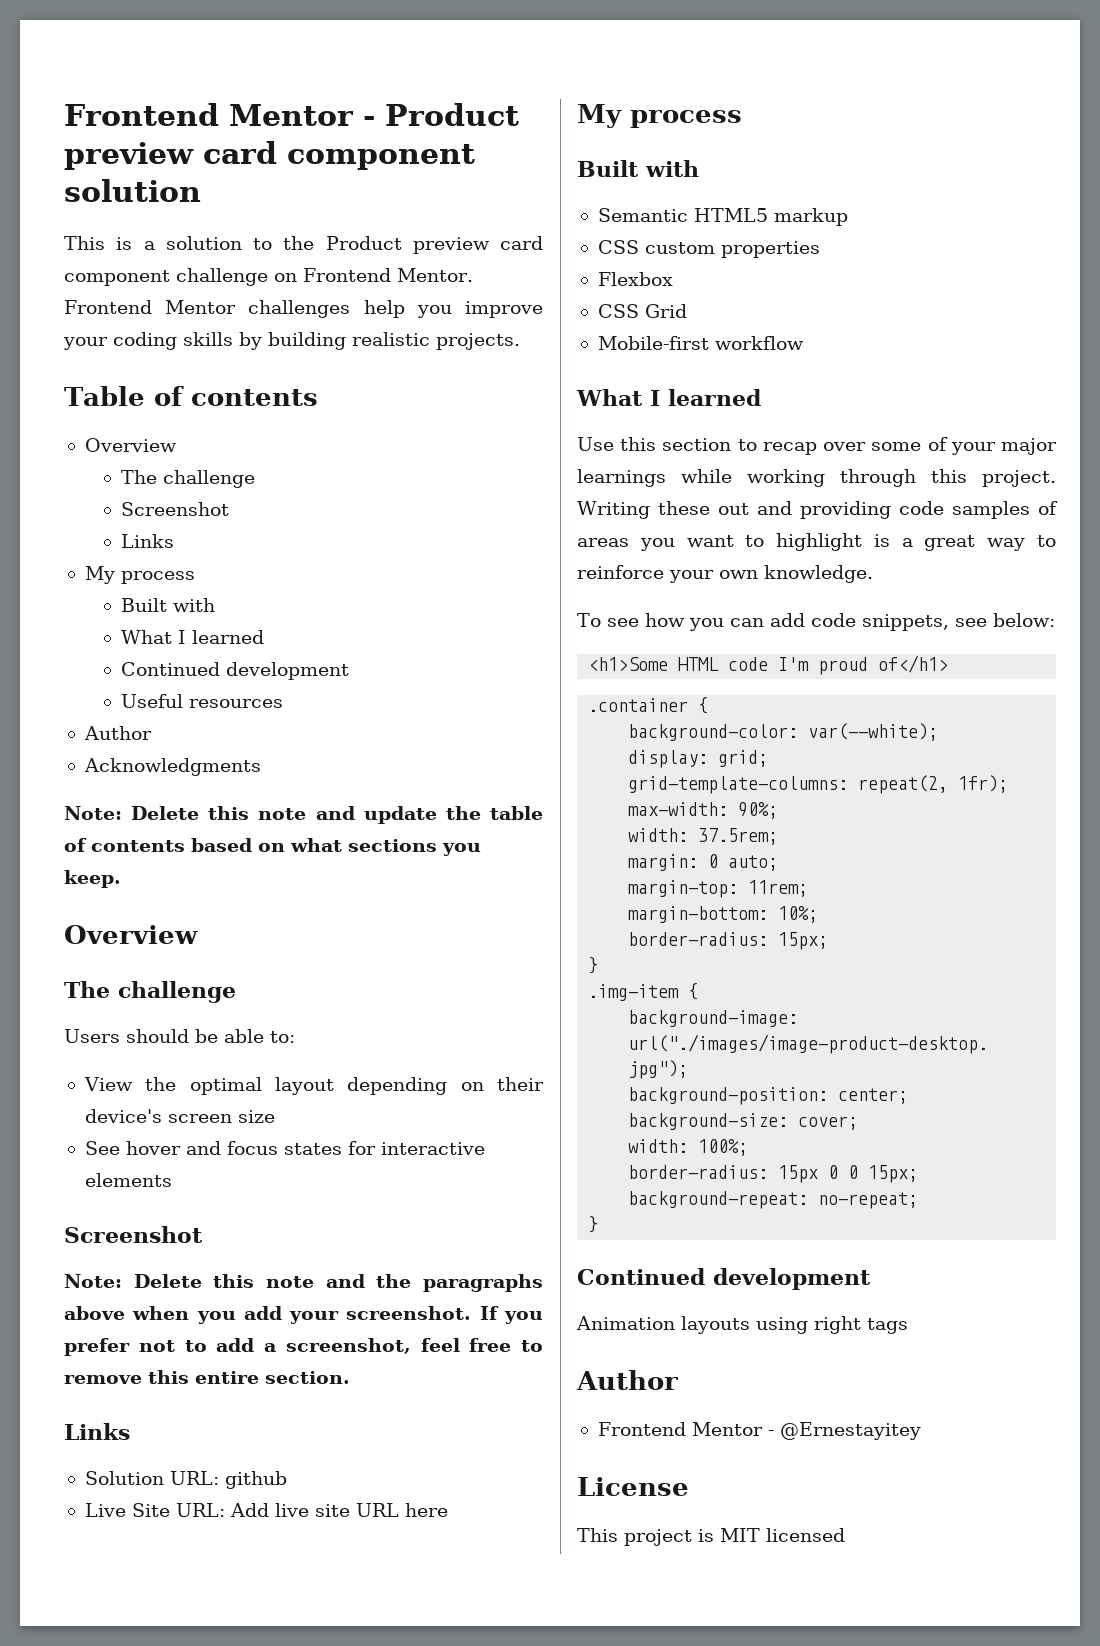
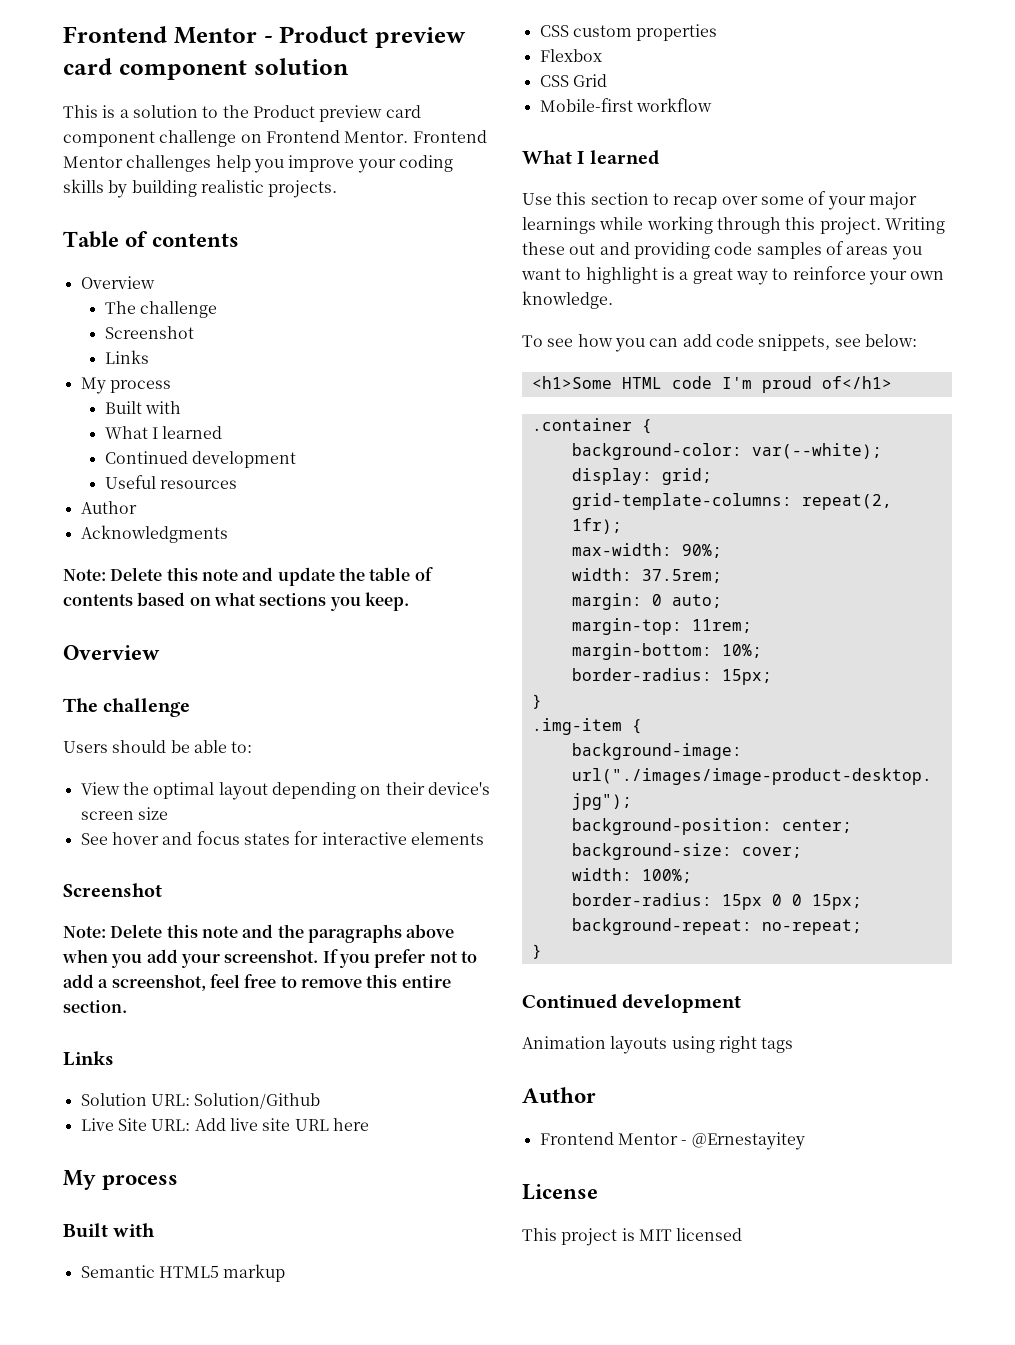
[224,1471,287,1489] github -> [194,1093,321,1109] Solution/Github

